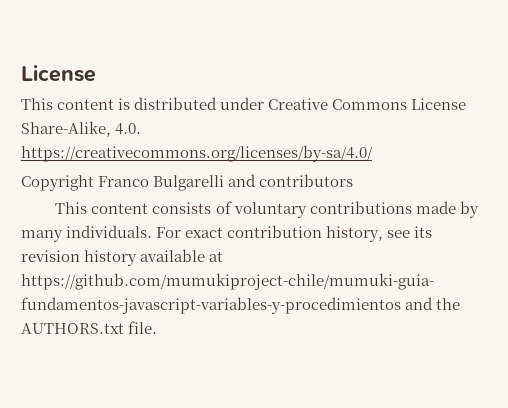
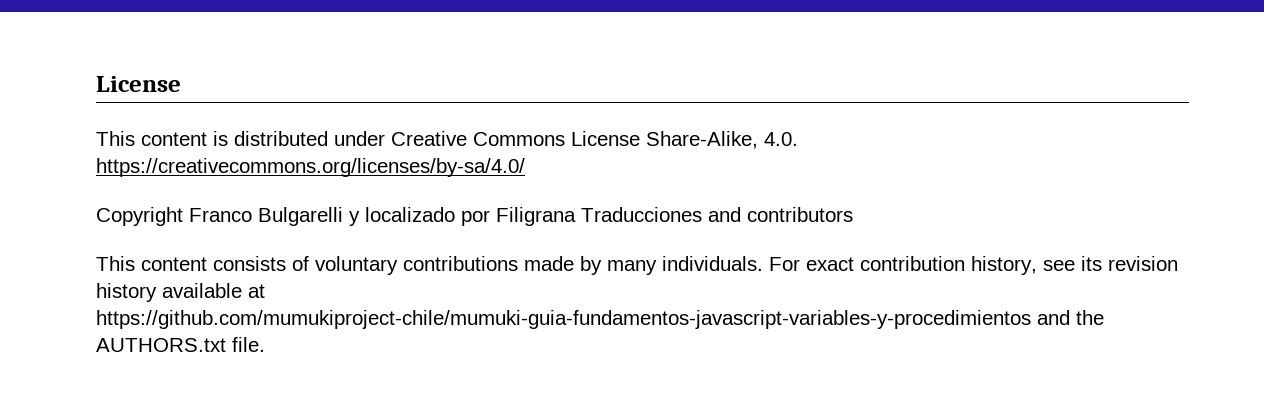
(225, 183) none -> [349,207,702,226] y localizado por Filigrana Traducciones

